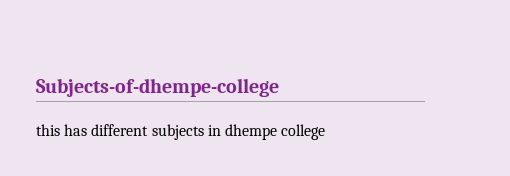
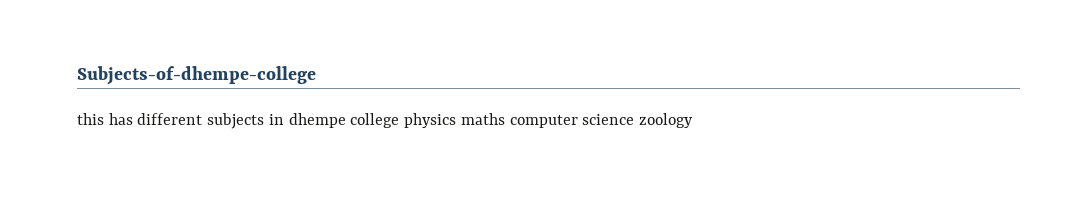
(326, 132) none -> [404,113,693,128] physics maths computer science zoology

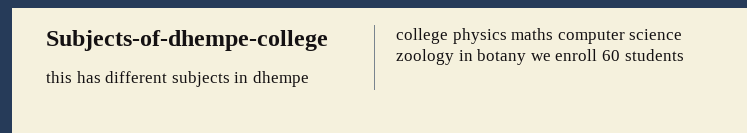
(693, 120) none -> [458,49,684,65] in botany we enroll 60 students

